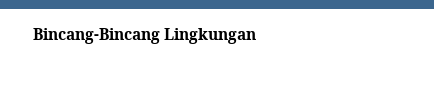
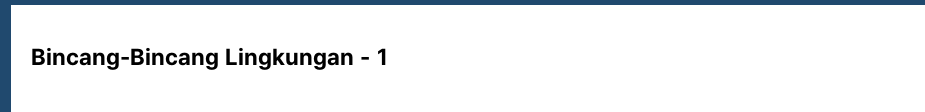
(257, 36) none -> [360,48,388,65] - 1

